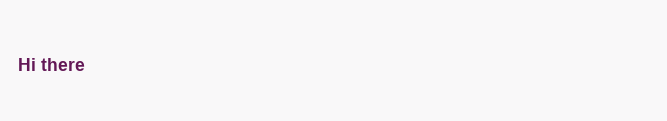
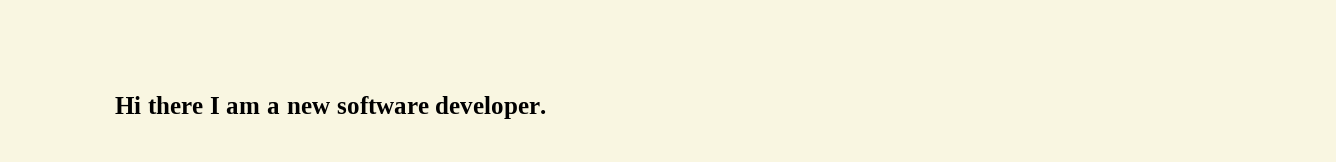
(85, 64) none -> [209,96,547,119] I am a new software developer.

